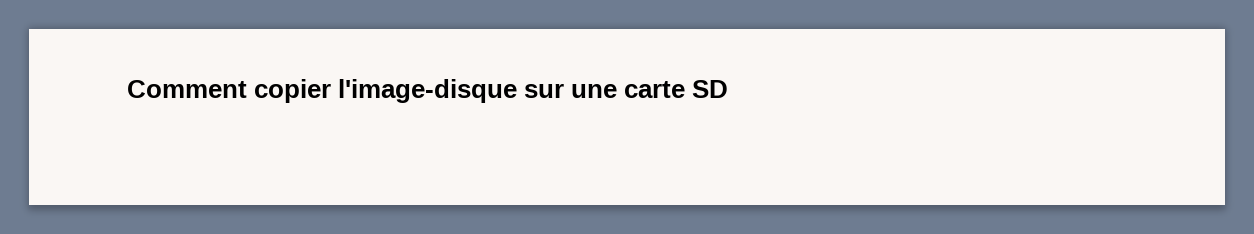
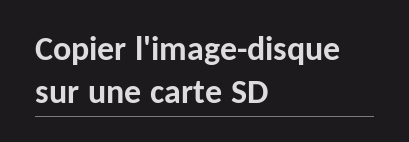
[127,79,332,103] Comment copier -> [35,36,126,65] Copier

